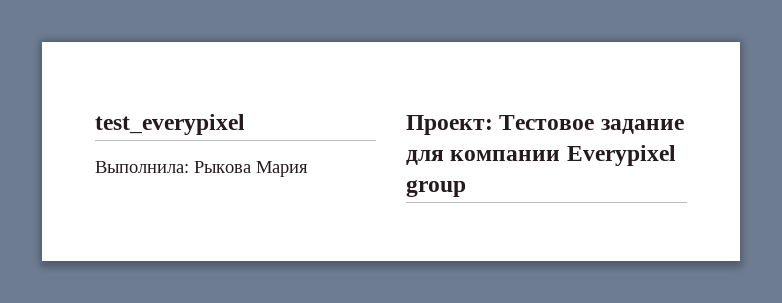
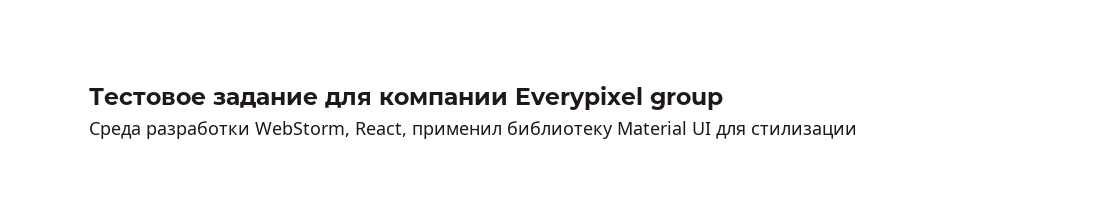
[95,114,245,135] [95,161,308,177] [406,115,493,135] test_everypixel // Выполнила: Рыкова Мария // Проект: -> (89, 96) none
(466, 188) none -> [89,121,857,139] // Среда разработки WebStorm, React, применил библиотеку Material UI для стилизации

